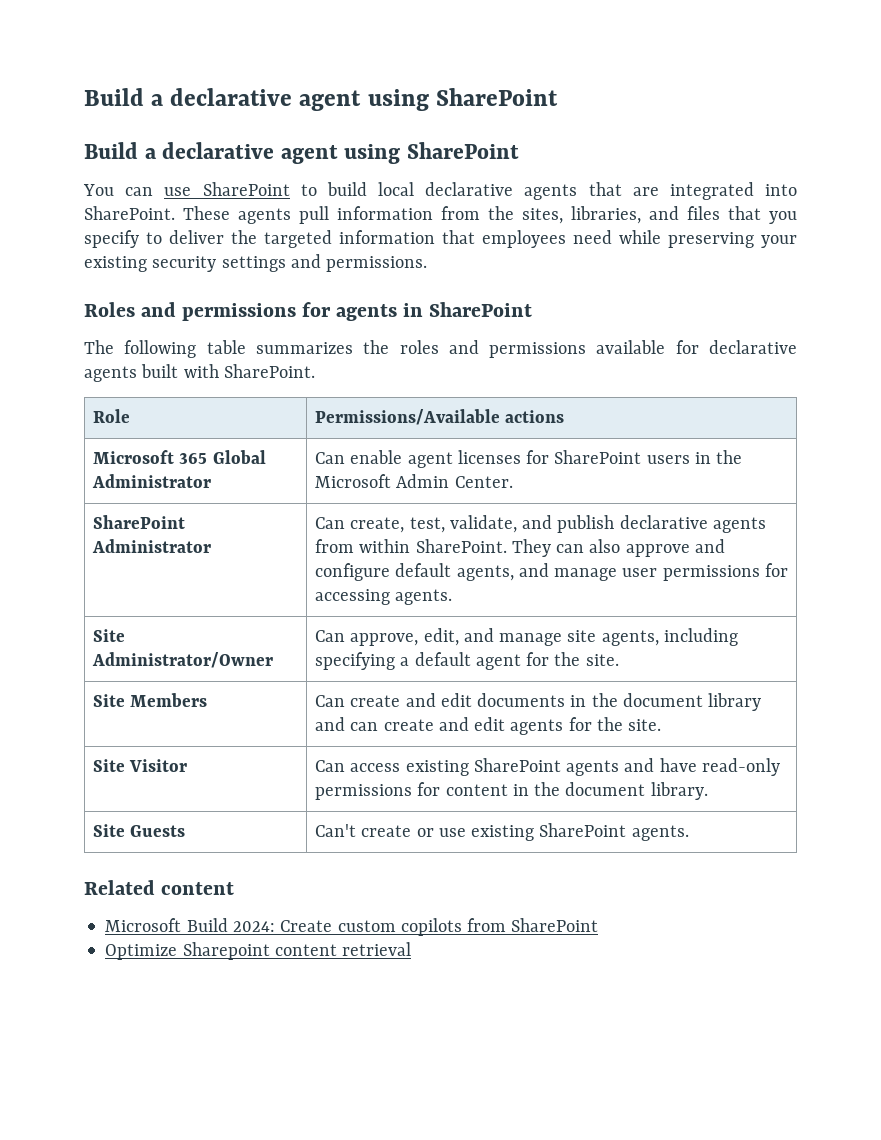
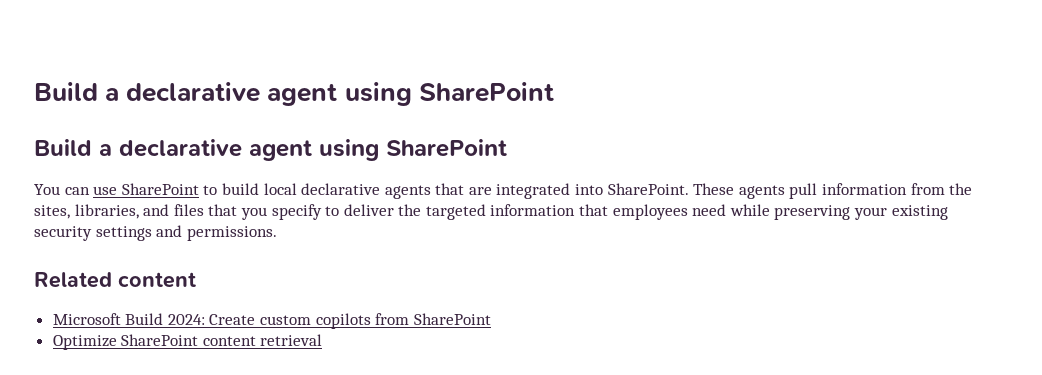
[84,302,533,321] [84,340,797,358] [84,364,315,382] [93,409,131,423] [315,409,565,425] [93,450,266,464] [92,474,212,488] [315,450,743,468] [315,474,513,488] [93,515,186,529] [92,539,212,553] [315,515,766,533] [315,539,725,557] [315,563,788,581] [315,589,453,605] [93,629,126,642] [92,652,274,668] [315,628,738,646] [315,652,619,670] [93,693,208,707] [315,693,762,711] [315,717,662,735] [93,759,188,772] [315,758,780,776] [315,782,708,800] [93,824,186,837] [315,823,689,841] // Roles and permissions for agents in SharePoint // The following table summarizes the roles and permissions available for declarative agents built with SharePoint. // Role | Permissions/Available actions // Microsoft 365 Global Administrator | Can enable agent licenses for SharePoint users in the Microsoft Admin Center. // SharePoint Administrator | Can create, test, validate, and publish declarative agents from within SharePoint. They can also approve and configure default agents, and manage user permissions for accessing agents. // Site Administrator/Owner | Can approve, edit, and manage site agents, including specifying a default agent for the site. // Site Members | Can create and edit documents in the document library and can create and edit agents for the site. // Site Visitor | Can access existing SharePoint agents and have read-only permissions for content in the document library. // Site Guests | Can't create or use existing SharePoint agents. -> (277, 233) none
[182,942,270,960] Sharepoint -> [121,334,199,346] SharePoint

